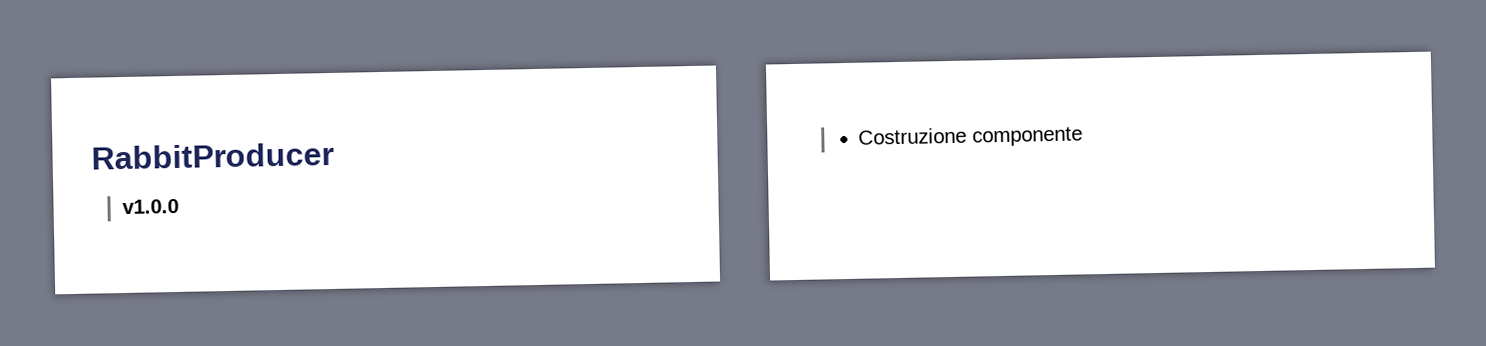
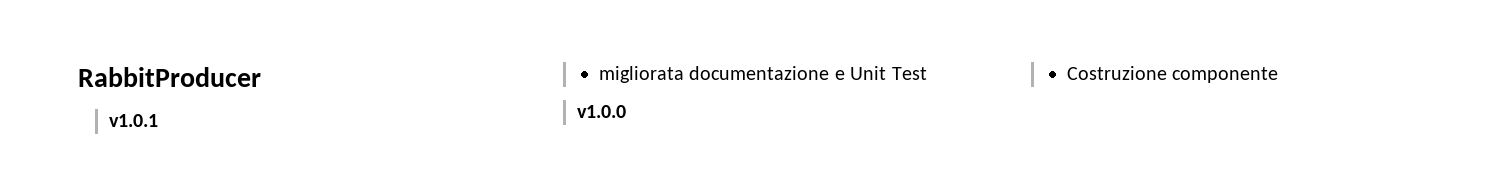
(334, 155) none -> [109,114,159,127] [599,66,927,83] // v1.0.1 // migliorata documentazione e Unit Test

